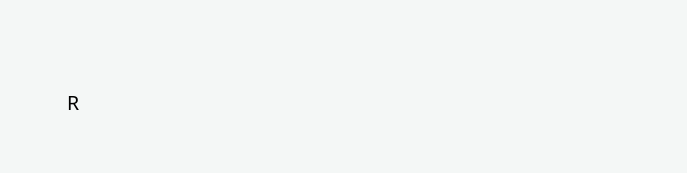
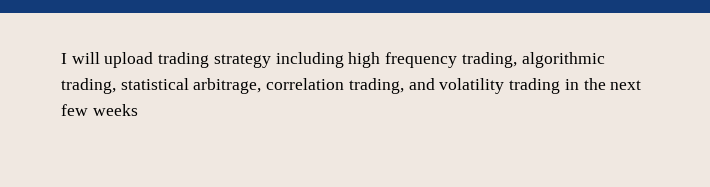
[67,96,79,110] R -> [61,52,605,68] [61,78,642,94] [61,104,138,116] I will upload trading strategy including high frequency trading, algorithmic trading, statistical arbitrage, correlation trading, and volatility trading in the next few weeks

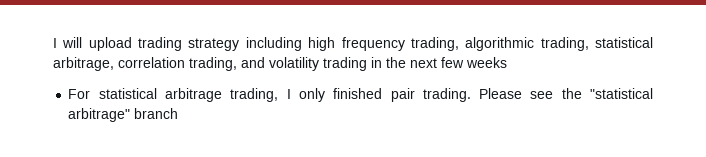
(138, 110) none -> [68,88,653,102] [68,108,179,122] // For statistical arbitrage trading, I only finished pair trading. Please see the "statistical arbitrage" branch

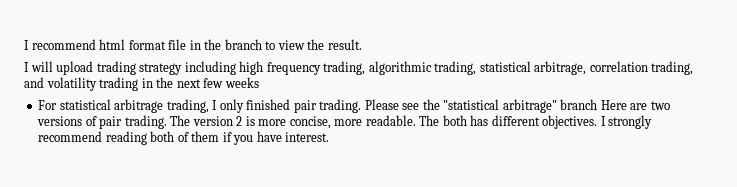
[53,38,57,48] I -> [24,39,362,50] [24,62,29,72] I recommend html format file in the branch to view the result. // I
(179, 113) none -> [600,100,670,110] [37,115,653,129] [38,131,330,145] Here are two versions of pair trading. The version 2 is more concise, more readable. The both has different objectives. I strongly recommend reading both of them if you have interest.

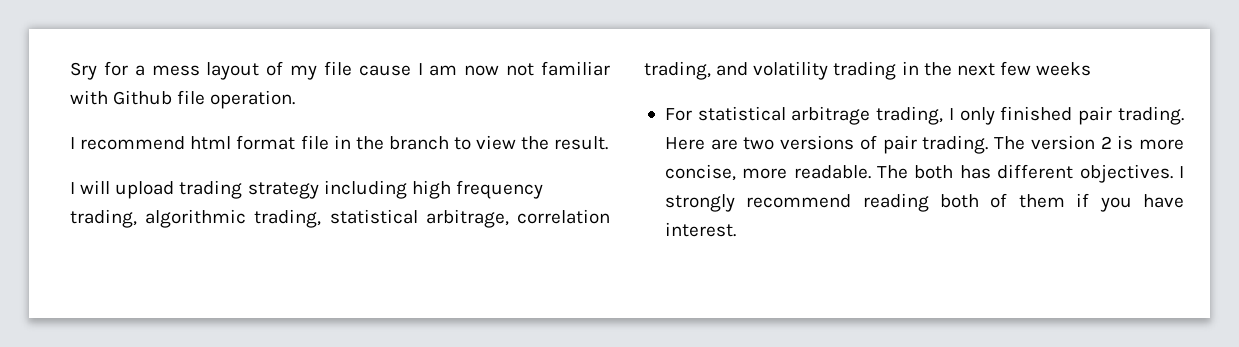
(24, 45) none -> [70,61,611,80] [70,90,296,109] Sry for a mess layout of my file cause I am now not familiar with Github file operation. //
[364,99,598,113] Please see the "statistical arbitrage" branch -> (1184, 115) none

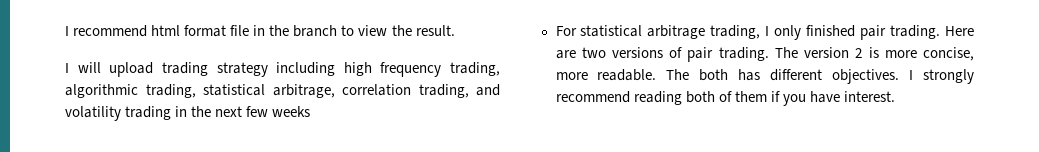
[70,61,611,80] [70,90,296,109] Sry for a mess layout of my file cause I am now not familiar with Github file operation. // -> (65, 31) none

